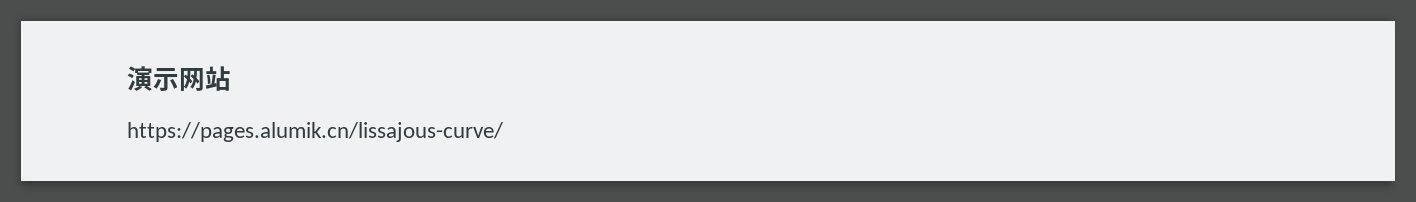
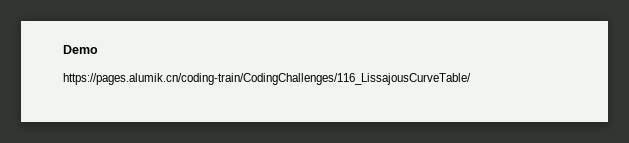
[127,66,231,91] [127,122,503,142] 演示网站 // https://pages.alumik.cn/lissajous-curve/ -> [63,45,98,54] [63,73,471,85] Demo // https://pages.alumik.cn/coding-train/CodingChallenges/116_LissajousCurveTable/

